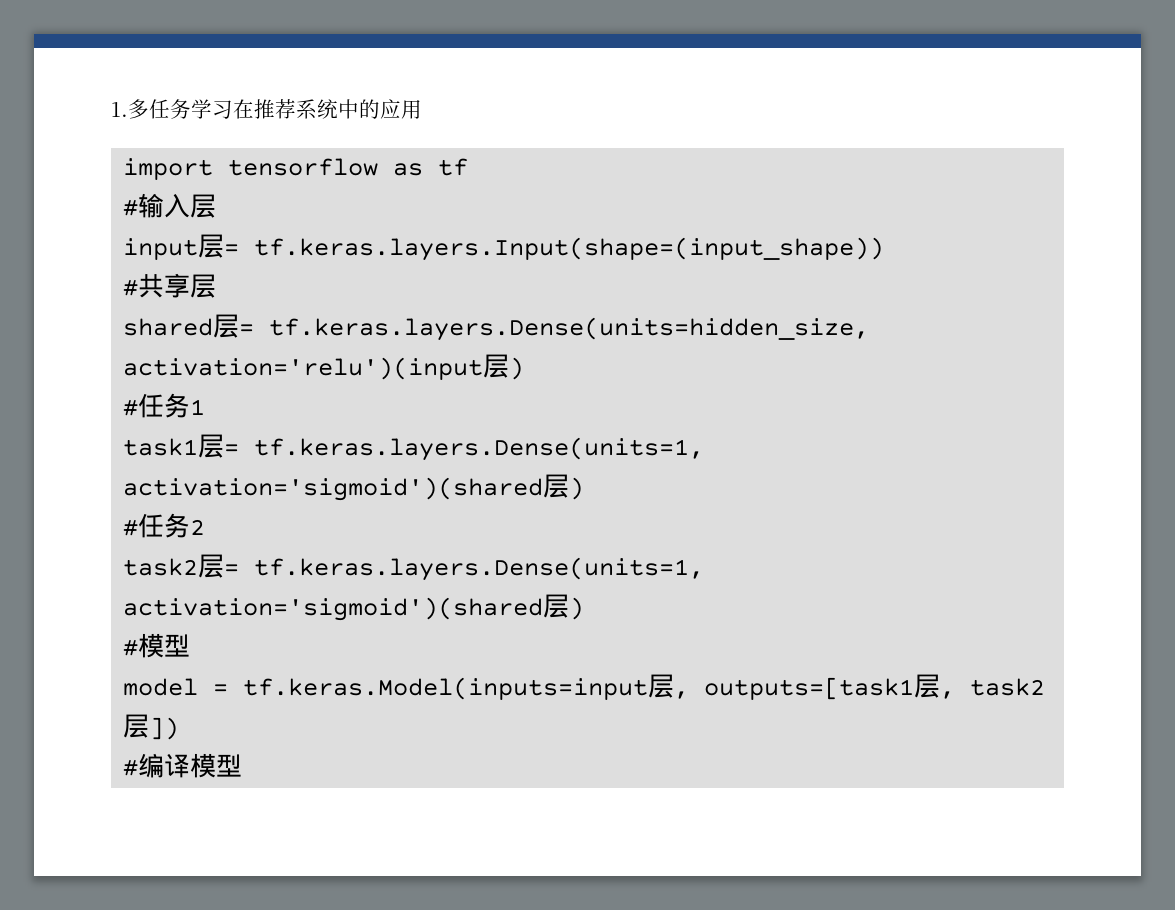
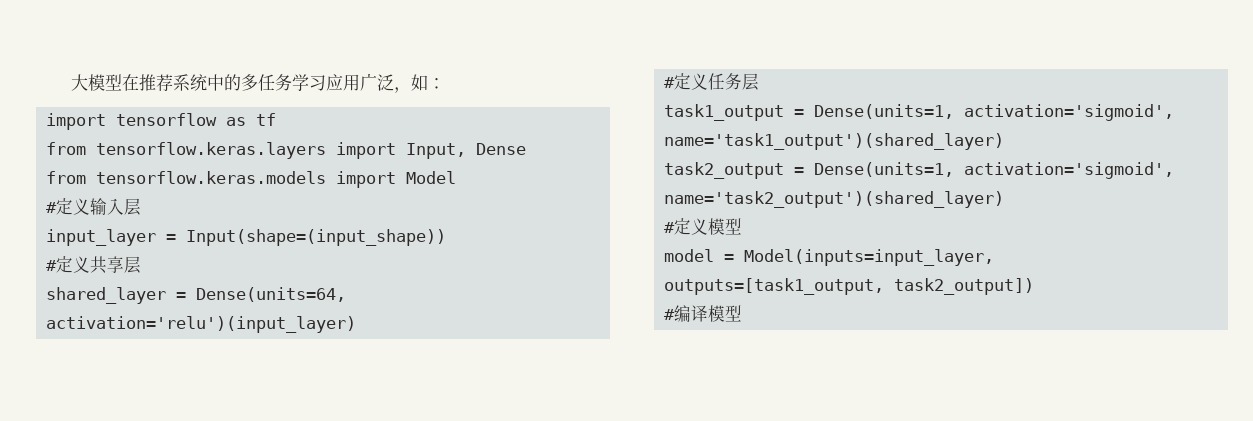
[111,99,233,119] 1.多任务学习 -> [70,74,122,91] 大模型
(380, 109) none -> [240,74,326,91] 多任务学习
(422, 109) none -> [359,73,445,93] 广泛，如：
[123,199,139,216] // # -> [46,142,527,159] [46,171,457,188] [46,198,91,215] // from tensorflow.keras.layers import Input, Dense // from tensorflow.keras.models import Model // #定义
[123,234,885,261] [123,279,139,296] input层= tf.keras.layers.Input(shape=(input_shape)) // # -> [46,229,447,246] [46,256,91,273] input_layer = Input(shape=(input_shape)) // #定义
[123,314,870,341] [123,354,525,380] [123,393,206,418] [123,434,705,461] [123,474,585,501] [123,513,206,538] [123,554,705,581] [123,594,585,621] [123,633,191,658] [123,674,1046,700] [123,714,180,740] shared层= tf.keras.layers.Dense(units=hidden_size, activation='relu')(input层) // #任务1 // task1层= tf.keras.layers.Dense(units=1, activation='sigmoid')(shared层) // #任务2 // task2层= tf.keras.layers.Dense(units=1, activation='sigmoid')(shared层) // #模型 // model = tf.keras.Model(inputs=input层, outputs=[task1层, task2层]) -> [46,287,347,304] [46,316,357,333] [664,73,760,91] [664,104,1175,121] [664,133,1005,150] [664,162,1175,179] [664,191,1005,208] [664,218,743,235] [664,249,995,266] [664,278,1035,295] shared_layer = Dense(units=64, activation='relu')(input_layer) // #定义任务层 // task1_output = Dense(units=1, activation='sigmoid', name='task1_output')(shared_layer) // task2_output = Dense(units=1, activation='sigmoid', name='task2_output')(shared_layer) // #定义模型 // model = Model(inputs=input_layer, outputs=[task1_output, task2_output])

